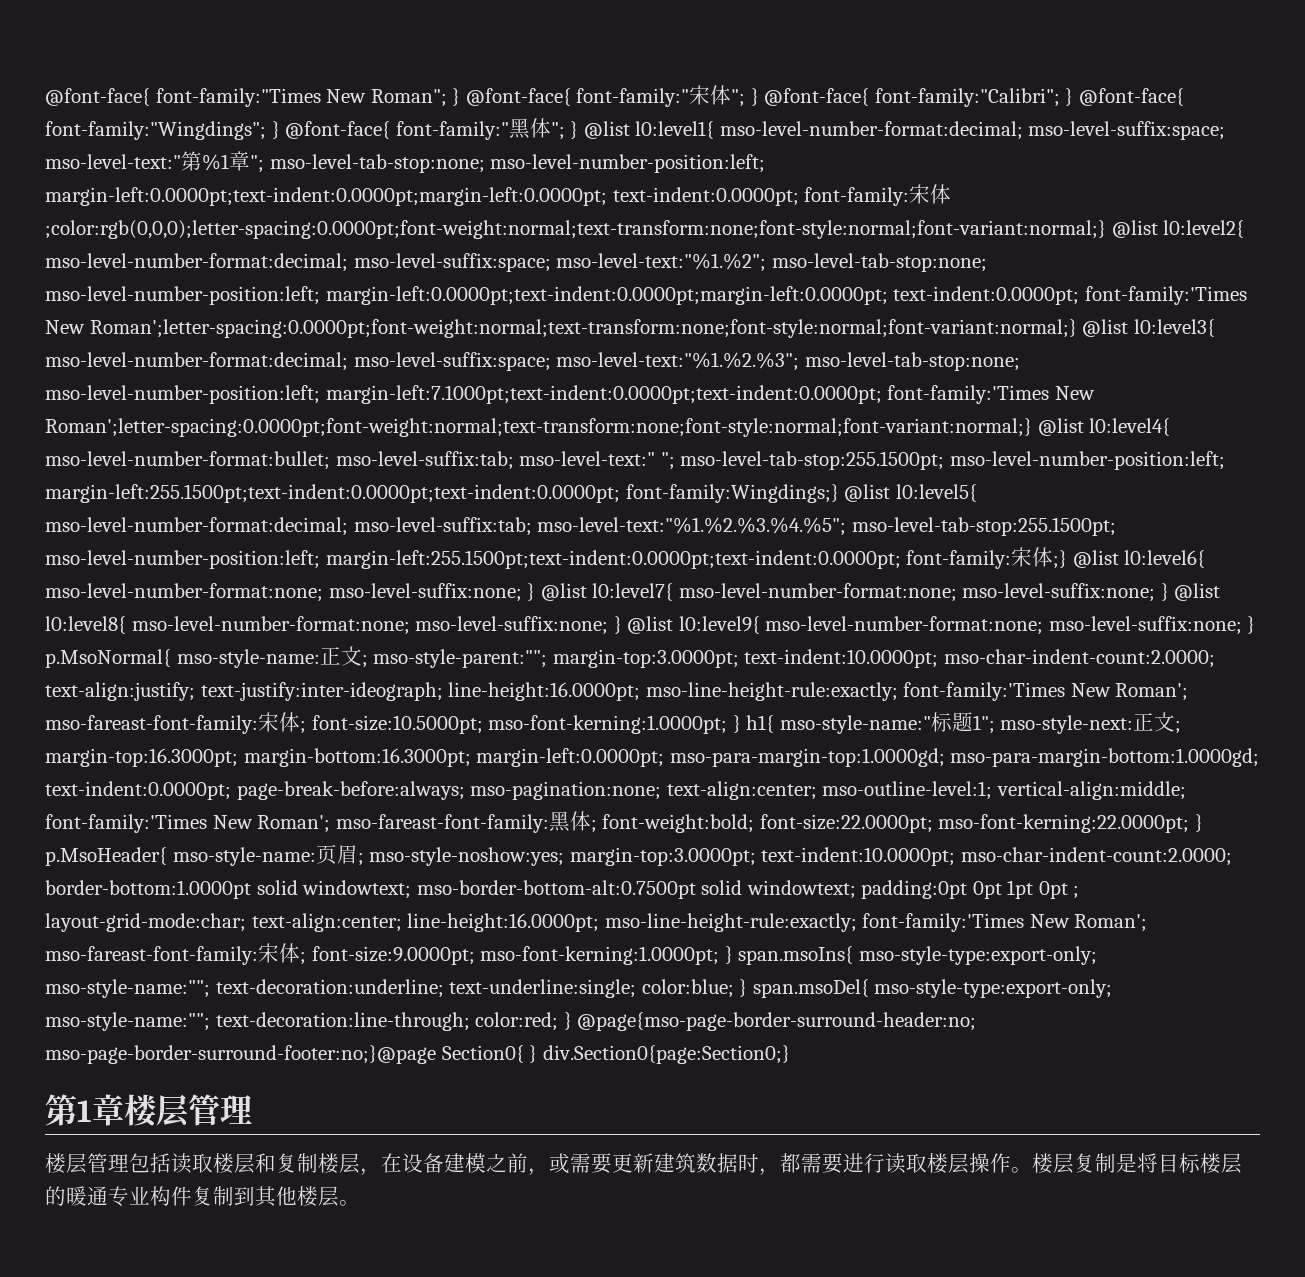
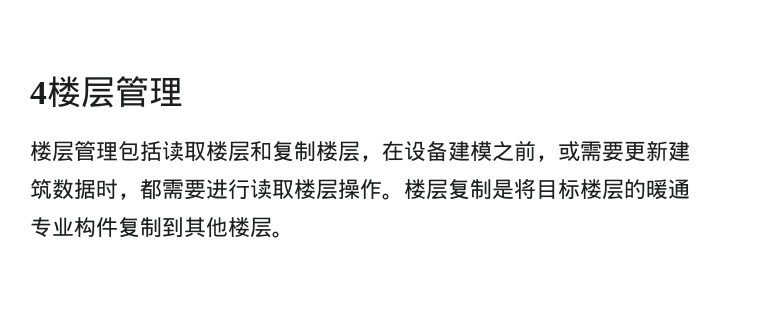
[45,85,1184,107] [45,118,1226,140] [45,151,766,173] [45,184,952,206] [45,220,1245,239] [45,253,987,272] [45,286,1247,305] [45,319,1215,338] [45,352,1020,371] [45,385,1095,404] [45,418,1171,437] [45,451,1225,470] [45,484,977,503] [45,517,1116,536] [45,547,1206,569] [45,583,1221,602] [45,616,1256,635] [45,646,1215,668] [45,682,1189,701] [45,712,1182,734] [45,748,1260,767] [45,781,1186,800] [45,811,1203,833] [45,844,1232,866] [45,880,1080,899] [45,913,1148,932] [45,943,1097,965] [45,979,1113,998] [45,1012,977,1031] [45,1045,790,1064] [45,1094,124,1126] @font-face{ font-family:"Times New Roman"; } @font-face{ font-family:"宋体"; } @font-face{ font-family:"Calibri"; } @font-face{ font-family:"Wingdings"; } @font-face{ font-family:"黑体"; } @list l0:level1{ mso-level-number-format:decimal; mso-level-suffix:space; mso-level-text:"第%1章"; mso-level-tab-stop:none; mso-level-number-position:left; margin-left:0.0000pt;text-indent:0.0000pt;margin-left:0.0000pt; text-indent:0.0000pt; font-family:宋体;color:rgb(0,0,0);letter-spacing:0.0000pt;font-weight:normal;text-transform:none;font-style:normal;font-variant:normal;} @list l0:level2{ mso-level-number-format:decimal; mso-level-suffix:space; mso-level-text:"%1.%2"; mso-level-tab-stop:none; mso-level-number-position:left; margin-left:0.0000pt;text-indent:0.0000pt;margin-left:0.0000pt; text-indent:0.0000pt; font-family:'Times New Roman';letter-spacing:0.0000pt;font-weight:normal;text-transform:none;font-style:normal;font-variant:normal;} @list l0:level3{ mso-level-number-format:decimal; mso-level-suffix:space; mso-level-text:"%1.%2.%3"; mso-level-tab-stop:none; mso-level-number-position:left; margin-left:7.1000pt;text-indent:0.0000pt;text-indent:0.0000pt; font-family:'Times New Roman';letter-spacing:0.0000pt;font-weight:normal;text-transform:none;font-style:normal;font-variant:normal;} @list l0:level4{ mso-level-number-format:bullet; mso-level-suffix:tab; mso-level-text:" "; mso-level-tab-stop:255.1500pt; mso-level-number-position:left; margin-left:255.1500pt;text-indent:0.0000pt;text-indent:0.0000pt; font-family:Wingdings;} @list l0:level5{ mso-level-number-format:decimal; mso-level-suffix:tab; mso-level-text:"%1.%2.%3.%4.%5"; mso-level-tab-stop:255.1500pt; mso-level-number-position:left; margin-left:255.1500pt;text-indent:0.0000pt;text-indent:0.0000pt; font-family:宋体;} @list l0:level6{ mso-level-number-format:none; mso-level-suffix:none; } @list l0:level7{ mso-level-number-format:none; mso-level-suffix:none; } @list l0:level8{ mso-level-number-format:none; mso-level-suffix:none; } @list l0:level9{ mso-level-number-format:none; mso-level-suffix:none; } p.MsoNormal{ mso-style-name:正文; mso-style-parent:""; margin-top:3.0000pt; text-indent:10.0000pt; mso-char-indent-count:2.0000; text-align:justify; text-justify:inter-ideograph; line-height:16.0000pt; mso-line-height-rule:exactly; font-family:'Times New Roman'; mso-fareast-font-family:宋体; font-size:10.5000pt; mso-font-kerning:1.0000pt; } h1{ mso-style-name:"标题1"; mso-style-next:正文; margin-top:16.3000pt; margin-bottom:16.3000pt; margin-left:0.0000pt; mso-para-margin-top:1.0000gd; mso-para-margin-bottom:1.0000gd; text-indent:0.0000pt; page-break-before:always; mso-pagination:none; text-align:center; mso-outline-level:1; vertical-align:middle; font-family:'Times New Roman'; mso-fareast-font-family:黑体; font-weight:bold; font-size:22.0000pt; mso-font-kerning:22.0000pt; } p.MsoHeader{ mso-style-name:页眉; mso-style-noshow:yes; margin-top:3.0000pt; text-indent:10.0000pt; mso-char-indent-count:2.0000; border-bottom:1.0000pt solid windowtext; mso-border-bottom-alt:0.7500pt solid windowtext; padding:0pt 0pt 1pt 0pt ; layout-grid-mode:char; text-align:center; line-height:16.0000pt; mso-line-height-rule:exactly; font-family:'Times New Roman'; mso-fareast-font-family:宋体; font-size:9.0000pt; mso-font-kerning:1.0000pt; } span.msoIns{ mso-style-type:export-only; mso-style-name:""; text-decoration:underline; text-underline:single; color:blue; } span.msoDel{ mso-style-type:export-only; mso-style-name:""; text-decoration:line-through; color:red; } @page{mso-page-border-surround-header:no; mso-page-border-surround-footer:no;}@page Section0{ } div.Section0{page:Section0;} // 第1章 -> [30,82,47,104] 4

